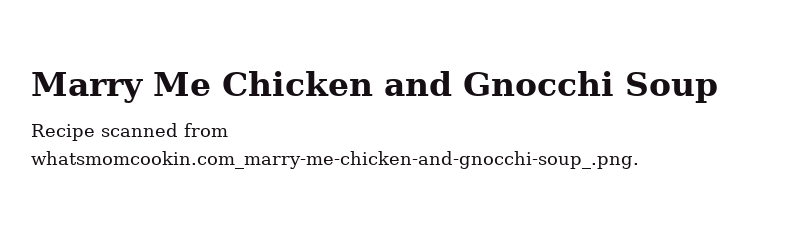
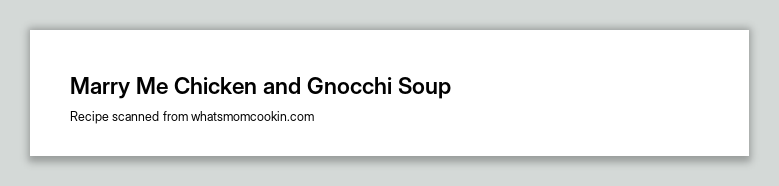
[31,151,639,169] whatsmomcookin.com_marry-me-chicken-and-gnocchi-soup_.png. -> [191,111,315,121] whatsmomcookin.com

